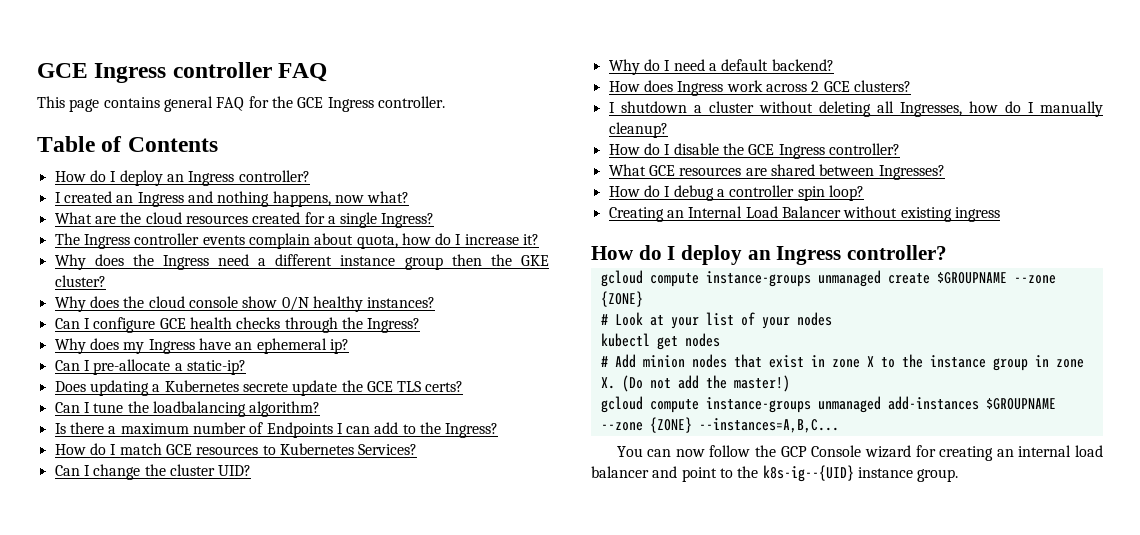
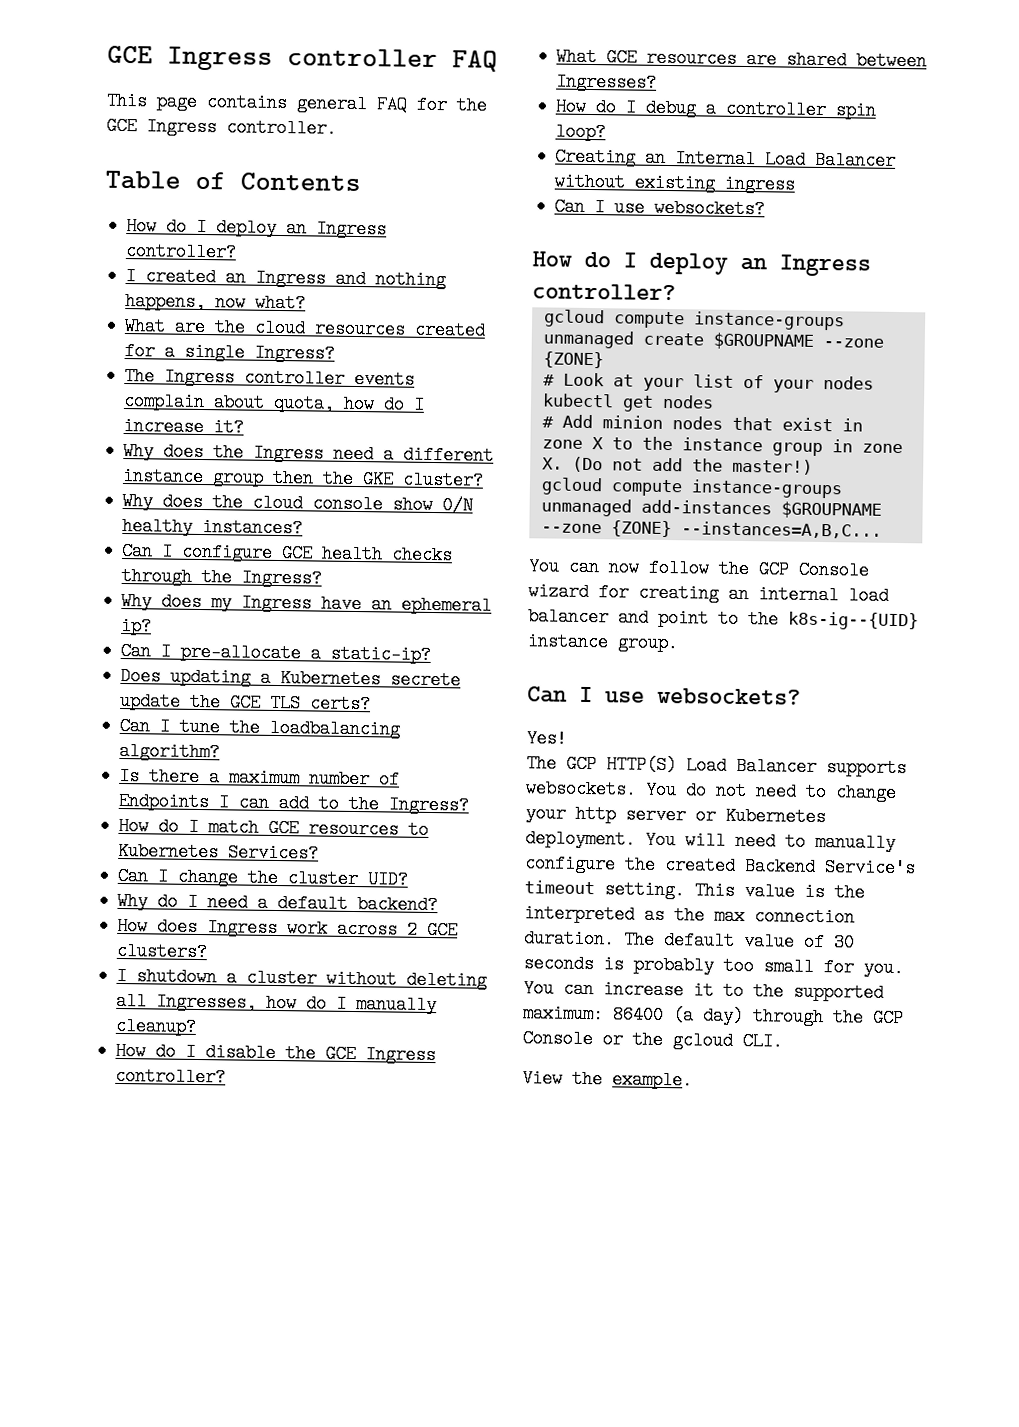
(1000, 214) none -> [554,197,766,219] // Can I use websockets?
(959, 475) none -> [527,686,801,705] [526,729,567,748] [526,754,907,778] [525,779,897,802] [525,804,826,827] [525,829,896,852] [524,854,916,878] [524,880,865,902] [524,904,855,927] [523,929,855,952] [523,954,904,978] [523,979,884,1002] [523,1004,904,1028] [522,1029,783,1051] [522,1069,693,1090] // Can I use websockets? // Yes! // The GCP HTTP(S) Load Balancer supports websockets. You do not need to change your http server or Kubernetes deployment. You will need to manually configure the created Backend Service's timeout setting. This value is the interpreted as the max connection duration. The default value of 30 seconds is probably too small for you. You can increase it to the supported maximum: 86400 (a day) through the GCP Console or the gcloud CLI. // View the example.

